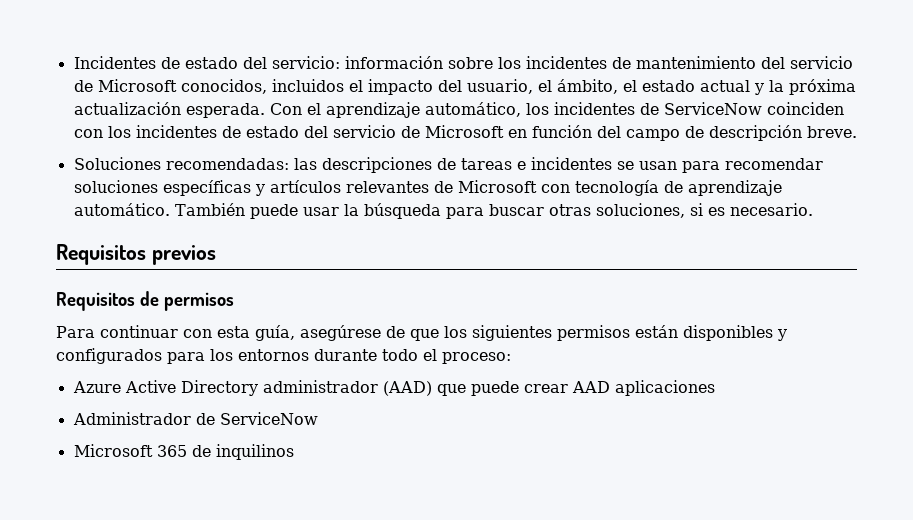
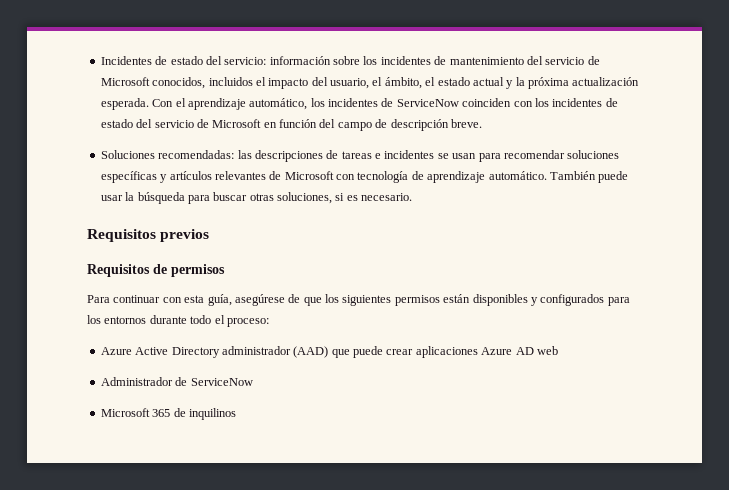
[571,381,610,393] AAD -> (414, 352) none
(715, 388) none -> [481,346,558,355] Azure AD web

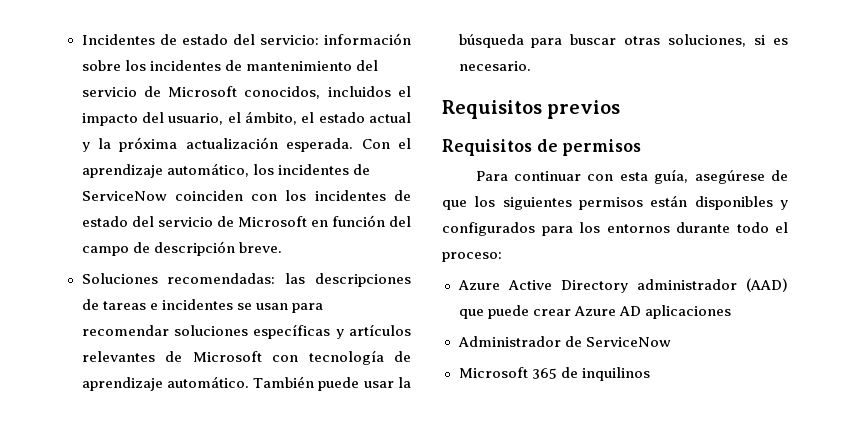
[415,346,478,358] aplicaciones -> (571, 312) none
[536,346,558,355] web -> [644,305,731,319] aplicaciones

